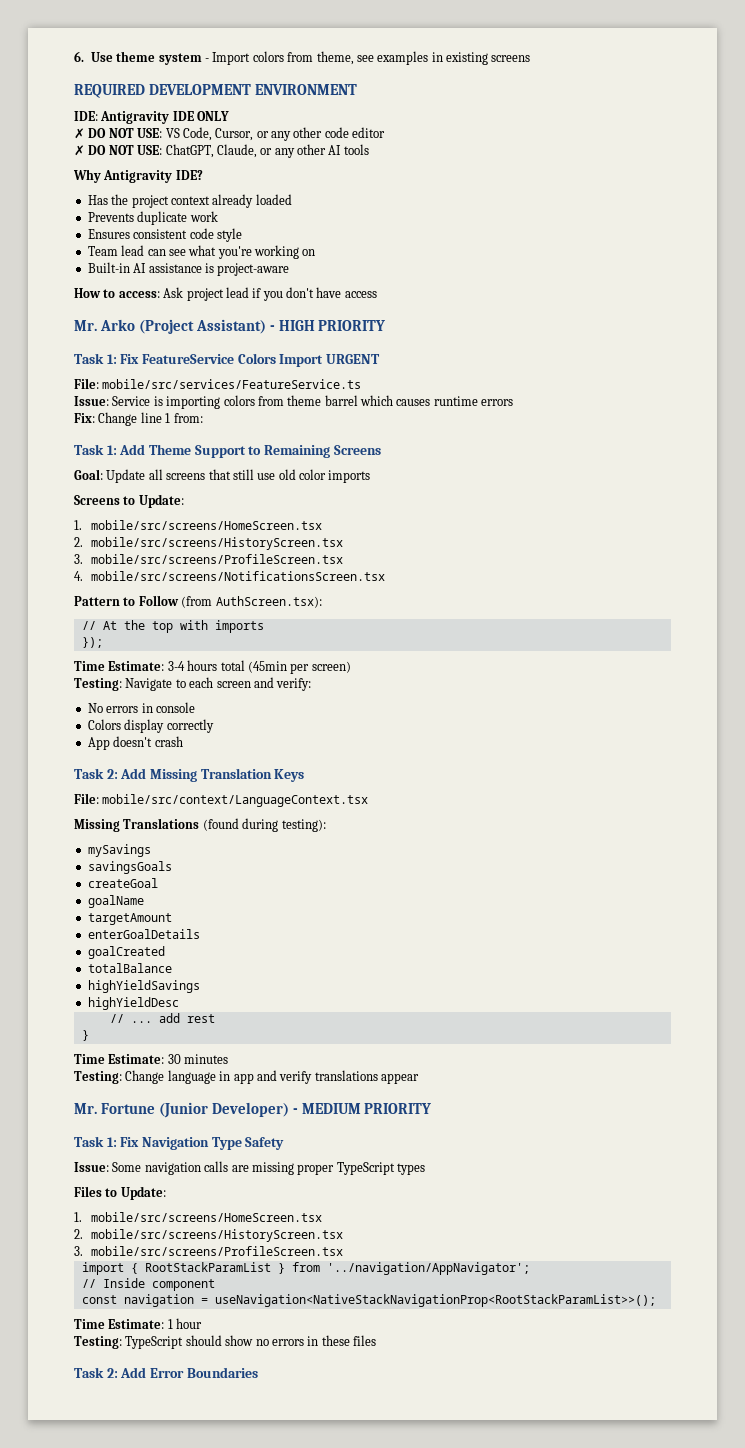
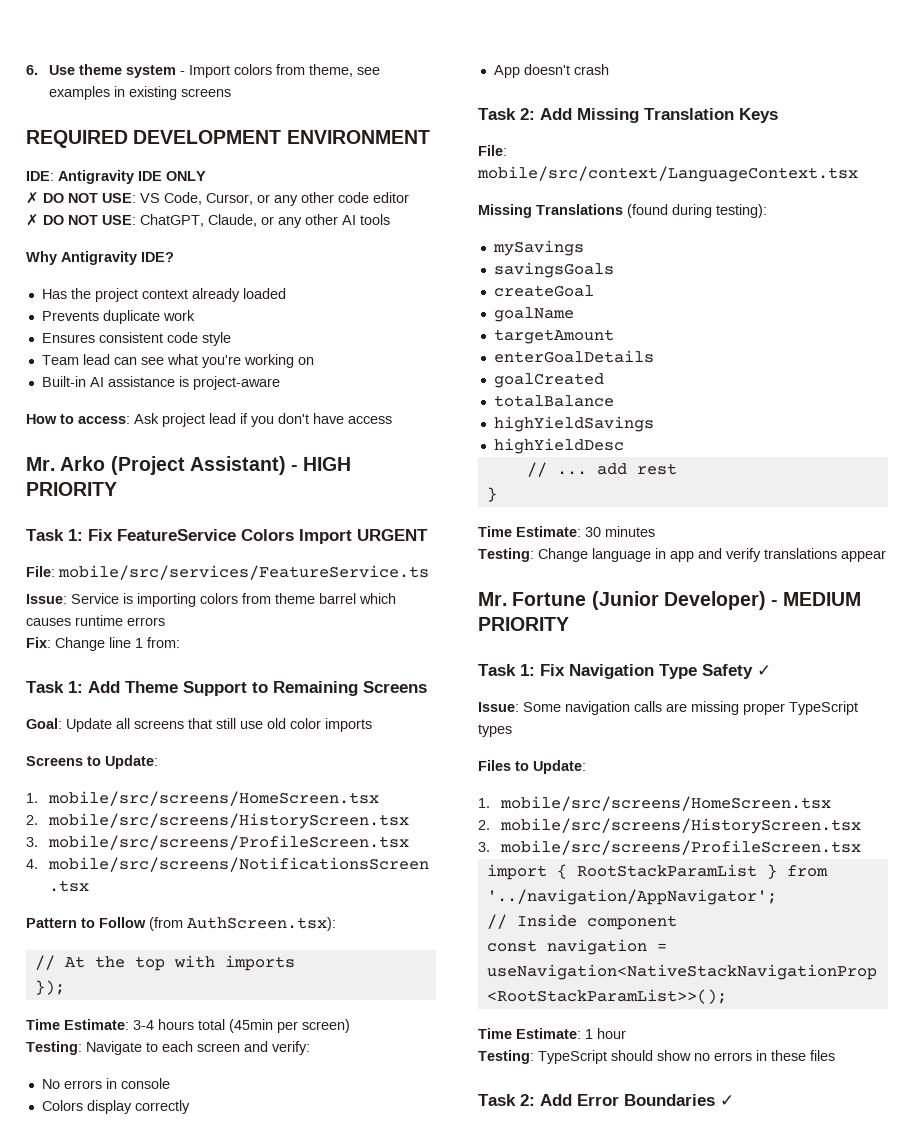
(285, 1143) none -> [757,665,771,676] ✓
(258, 1372) none -> [720,1095,734,1106] ✓

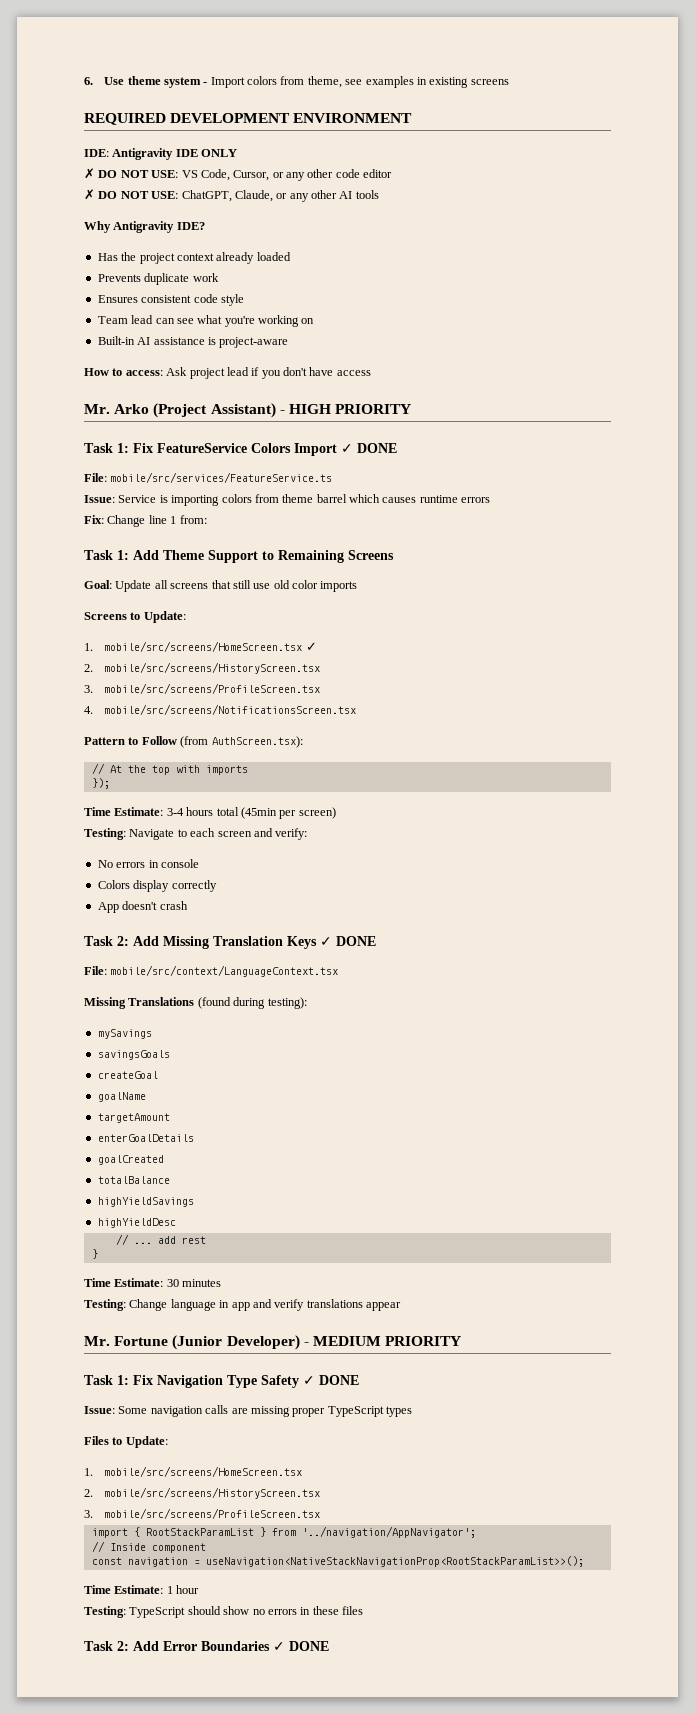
[357,529,428,541] URGENT -> [341,443,397,453] ✓ DONE
(379, 798) none -> [305,642,317,651] ✓
(778, 115) none -> [320,936,376,946] ✓ DONE
(771, 670) none -> [319,1375,359,1385] DONE
(734, 1100) none -> [289,1641,329,1651] DONE

